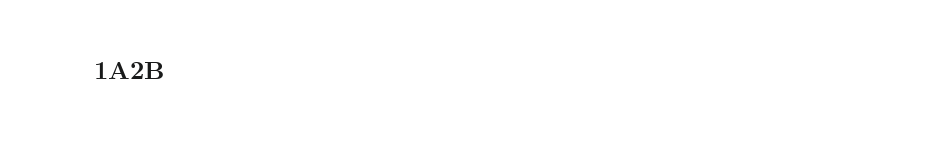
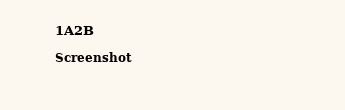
(164, 70) none -> [55,52,132,62] // Screenshot

